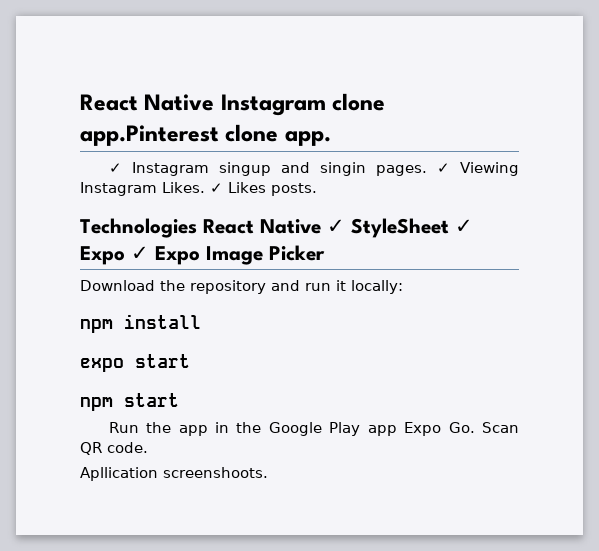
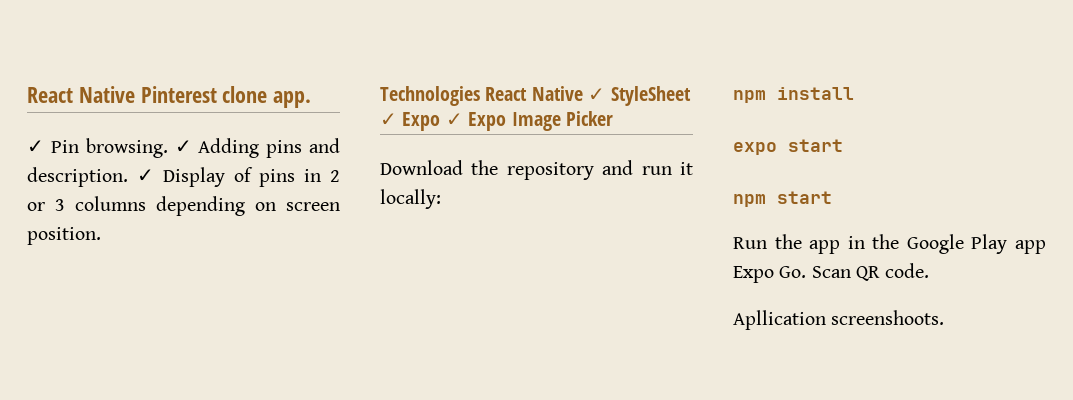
[80,93,386,116] [80,125,219,146] React Native Instagram clone app.Pinterest -> [27,86,217,103] React Native Pinterest
[131,162,519,176] [80,182,317,196] Instagram singup and singin pages. ✓ Viewing Instagram Likes. ✓ Likes posts. -> [50,138,340,158] [27,167,340,187] [27,196,340,216] [27,227,101,245] Pin browsing. ✓ Adding pins and description. ✓ Display of pins in 2 or 3 columns depending on screen position.

